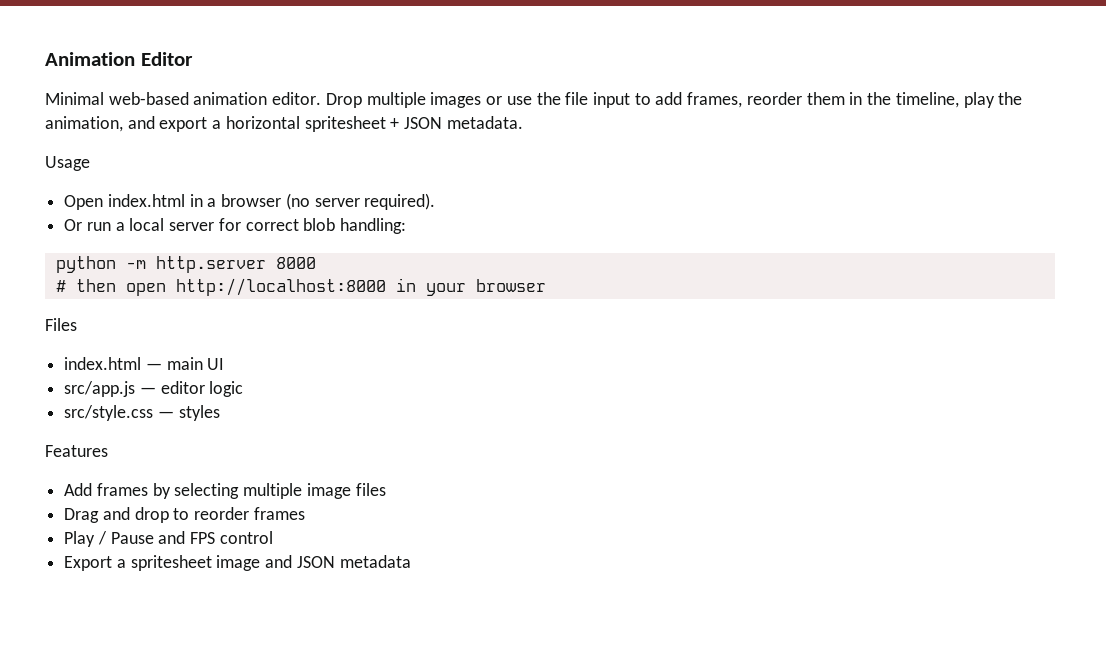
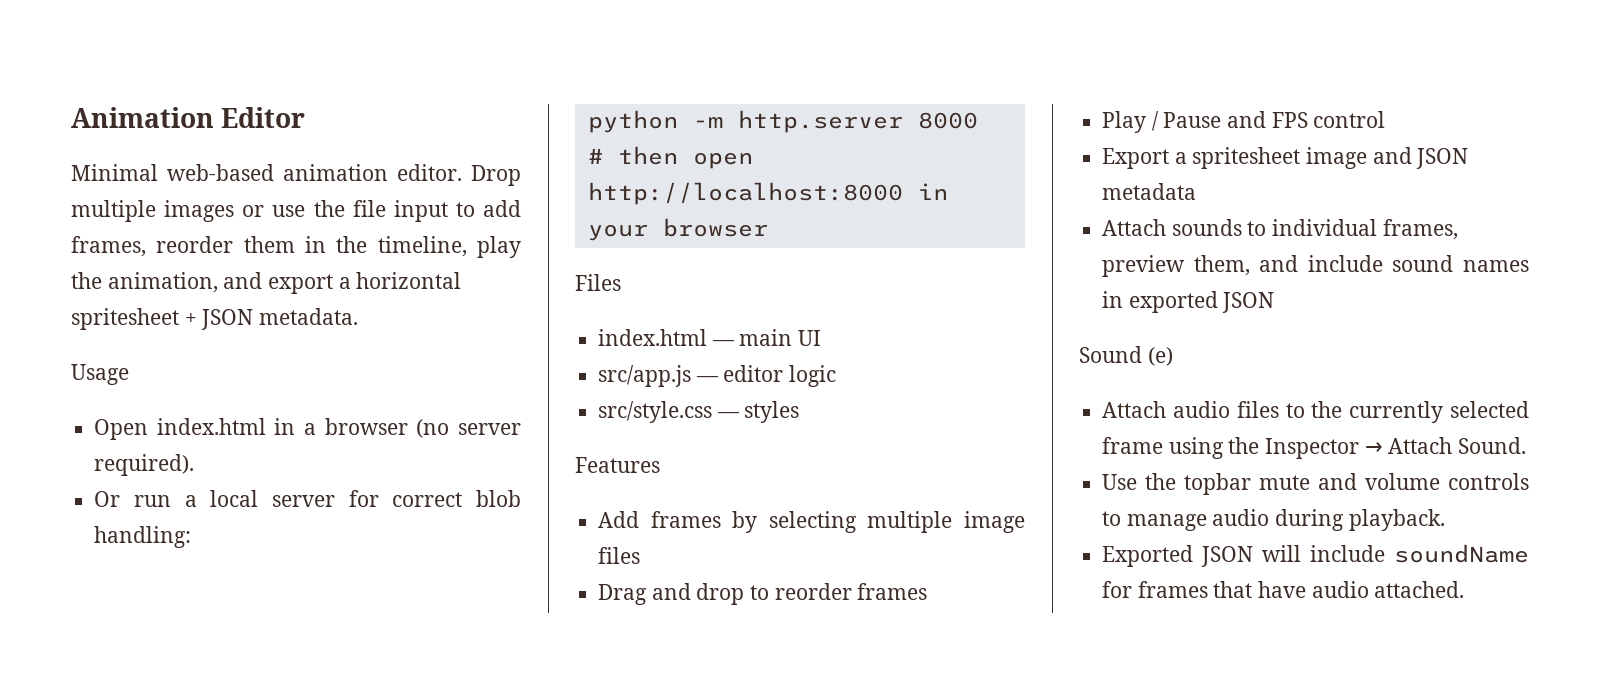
(411, 561) none -> [1102,219,1458,240] [1102,255,1529,277] [1102,291,1275,313] [1079,346,1173,366] [1102,401,1529,423] [1102,437,1527,459] [1102,473,1529,495] [1102,509,1445,531] [1102,544,1529,567] [1102,581,1465,598] // Attach sounds to individual frames, preview them, and include sound names in exported JSON // Sound (e) // Attach audio files to the currently selected frame using the Inspector → Attach Sound. // Use the topbar mute and volume controls to manage audio during playback. // Exported JSON will include soundName for frames that have audio attached.

